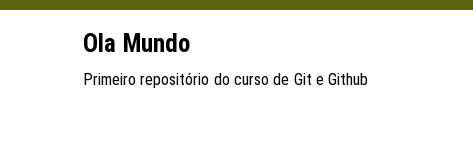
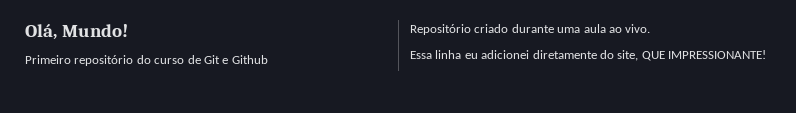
[83,33,190,52] Ola Mundo -> [25,24,128,40] Olá, Mundo!
(369, 79) none -> [410,24,651,35] [410,50,766,61] // Repositório criado durante uma aula ao vivo. // Essa linha eu adicionei diretamente do site, QUE IMPRESSIONANTE!

